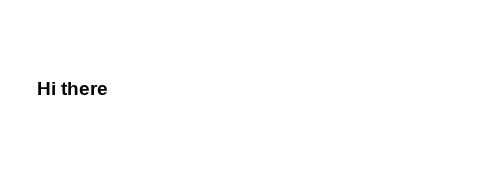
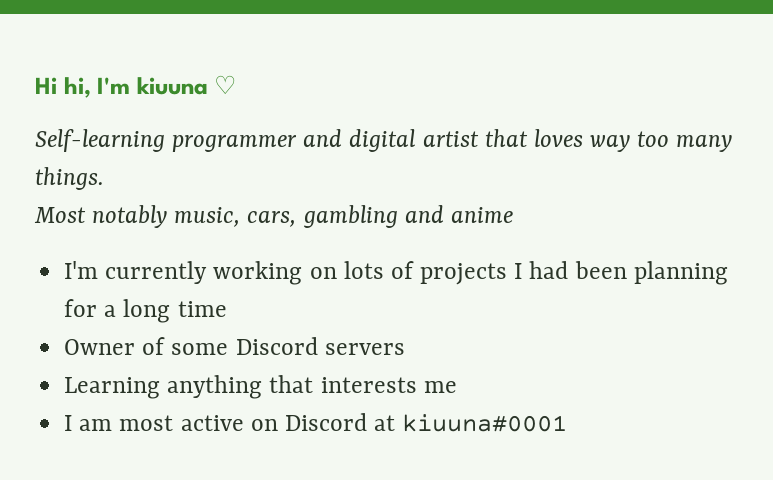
[61,82,109,95] there -> [63,75,237,98] [35,129,733,152] [35,167,104,190] [34,205,513,228] [64,261,728,285] [64,299,227,323] [64,337,405,355] [64,375,457,399] [64,413,568,432] hi, I'm kiuuna ♡ // Self-learning programmer and digital artist that loves way too many things. // Most notably music, cars, gambling and anime // I'm currently working on lots of projects I had been planning for a long time // Owner of some Discord servers // Learning anything that interests me // I am most active on Discord at kiuuna#0001

